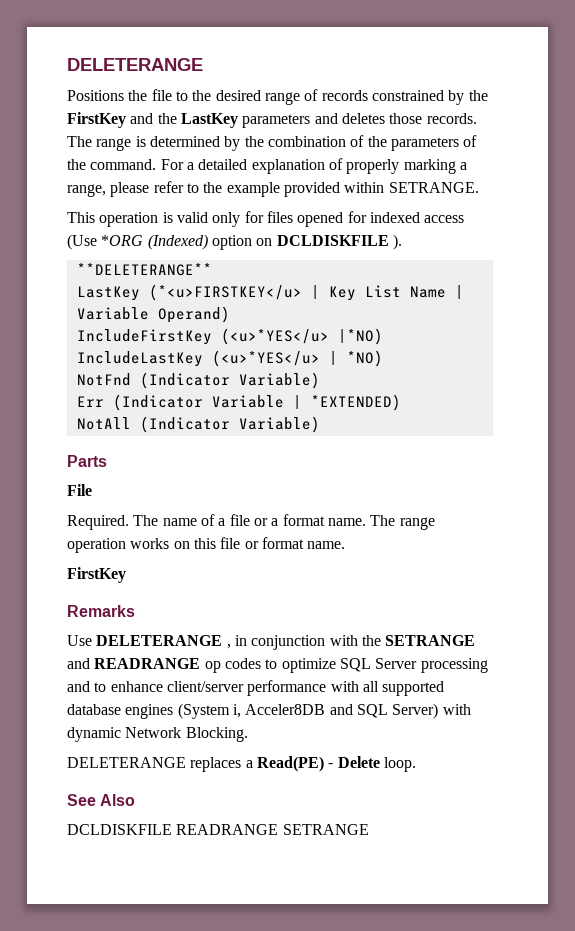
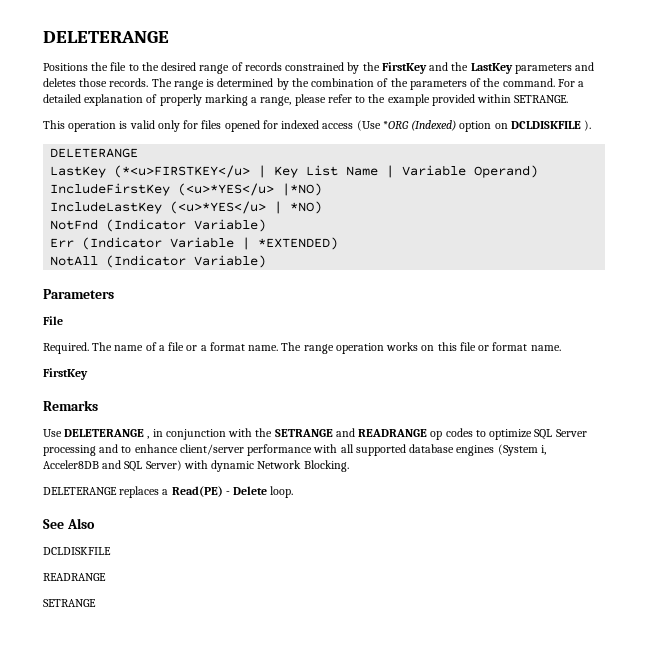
[76,263,212,276] **DELETERANGE** -> [50,148,139,158] DELETERANGE
[67,455,107,467] Parts -> [43,289,114,299] Parameters
[176,824,279,835] READRANGE -> [43,573,106,581] // READRANGE //

